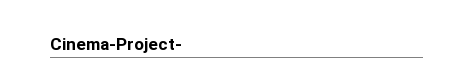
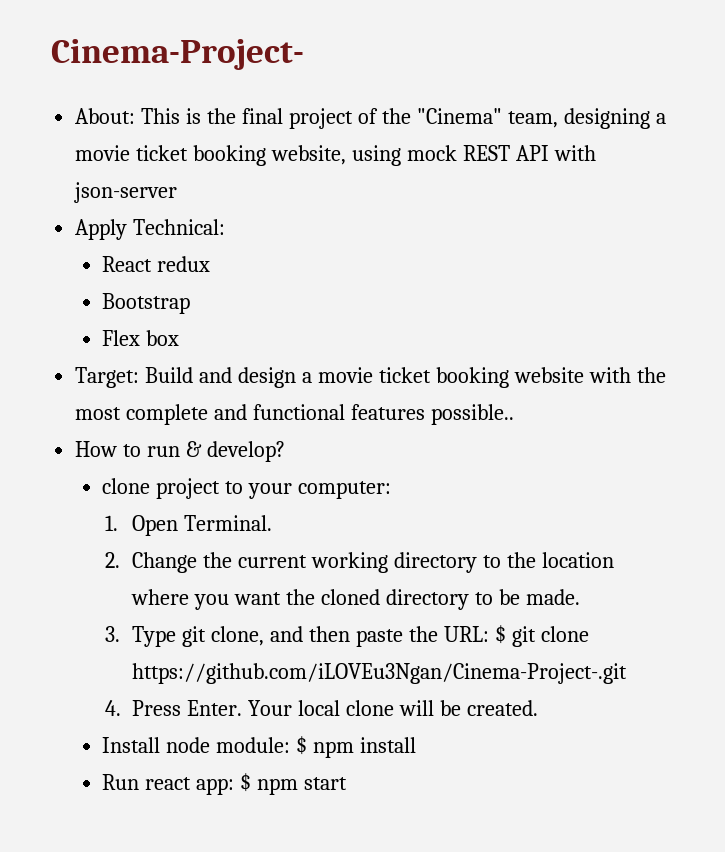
(182, 45) none -> [75,108,666,129] [75,145,596,166] [74,182,178,203] [75,219,226,240] [102,256,211,272] [102,293,191,314] [102,330,180,346] [75,367,666,388] [75,404,514,425] [75,441,285,462] [102,478,392,499] [105,515,273,536] [105,552,614,573] [131,589,580,610] [105,625,589,647] [132,663,628,684] [105,700,538,716] [102,736,417,758] [102,773,348,795] // About: This is the final project of the "Cinema" team, designing a movie ticket booking website, using mock REST API with json-server // Apply Technical: // React redux // Bootstrap // Flex box // Target: Build and design a movie ticket booking website with the most complete and functional features possible.. // How to run & develop? // clone project to your computer: // 1. Open Terminal. // 2. Change the current working directory to the location where you want the cloned directory to be made. // 3. Type git clone, and then paste the URL: $ git clone https://github.com/iLOVEu3Ngan/Cinema-Project-.git // 4. Press Enter. Your local clone will be created. // Install node module: $ npm install // Run react app: $ npm start

